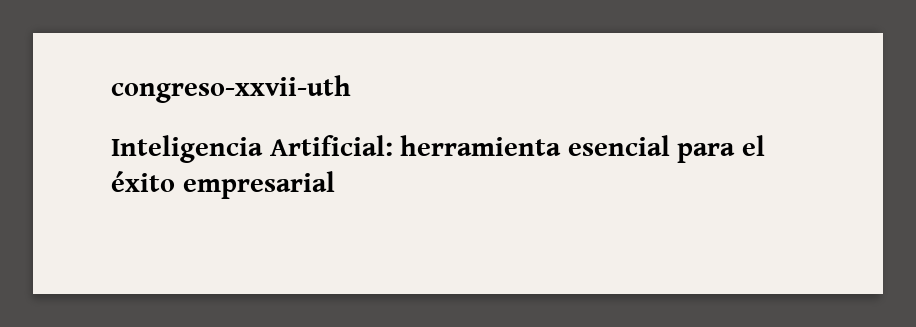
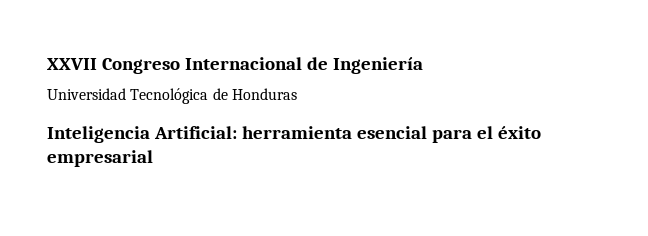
[111,75,351,103] congreso-xxvii-uth -> [47,57,423,74] [47,88,297,104] XXVII Congreso Internacional de Ingeniería // Universidad Tecnológica de Honduras

